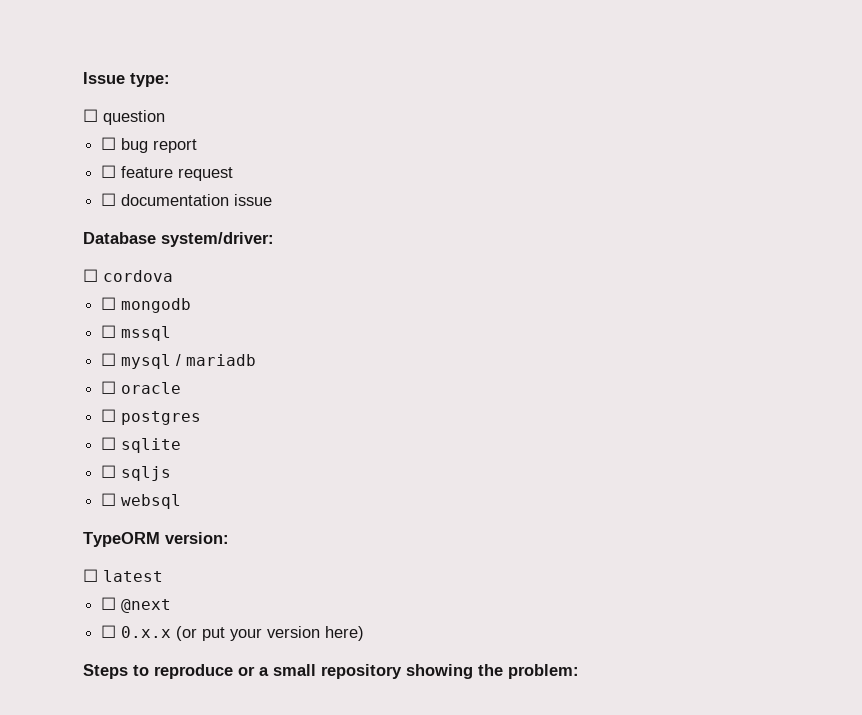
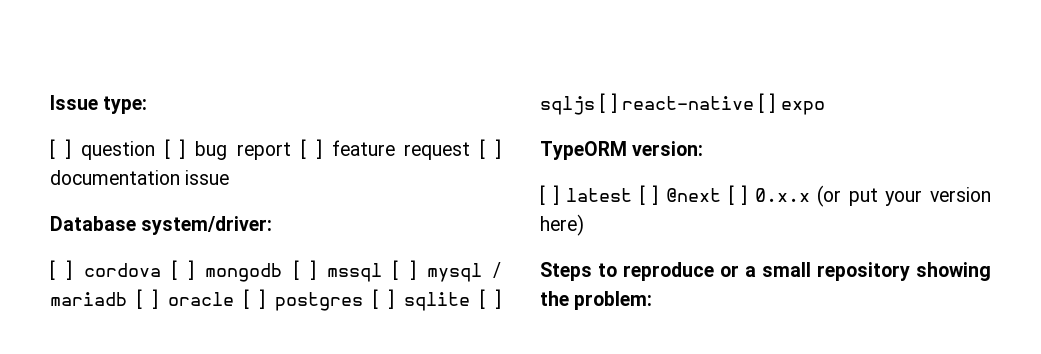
[83,109,98,122] ☐ -> [50,139,71,159] [ ]
[101,137,117,150] // ☐ -> [164,139,186,159] [ ]
[101,165,117,178] // ☐ -> [300,139,322,159] [ ]
[101,193,117,206] // ☐ -> [480,139,501,159] [ ]
[83,269,98,282] ☐ -> [50,260,73,280] [ ]
[101,297,117,310] // ☐ -> [171,260,194,280] [ ]
[101,325,117,338] // ☐ -> [293,260,316,280] [ ]
[101,353,117,366] // ☐ -> [393,260,416,280] [ ]
[101,381,117,394] // ☐ -> [137,289,158,309] [ ]
[101,409,117,422] // ☐ -> [244,289,265,309] [ ]
[101,437,117,450] // ☐ -> [373,289,394,309] [ ]
[101,465,117,478] // ☐ -> [480,289,501,309] [ ]
[101,493,182,509] // ☐ websql -> [600,93,825,115] [ ] react-native [ ] expo
[83,569,98,582] ☐ -> [540,185,559,205] [ ]
[101,597,117,610] // ☐ -> [639,185,659,205] [ ]
[101,625,117,638] // ☐ -> [728,185,748,205] [ ]

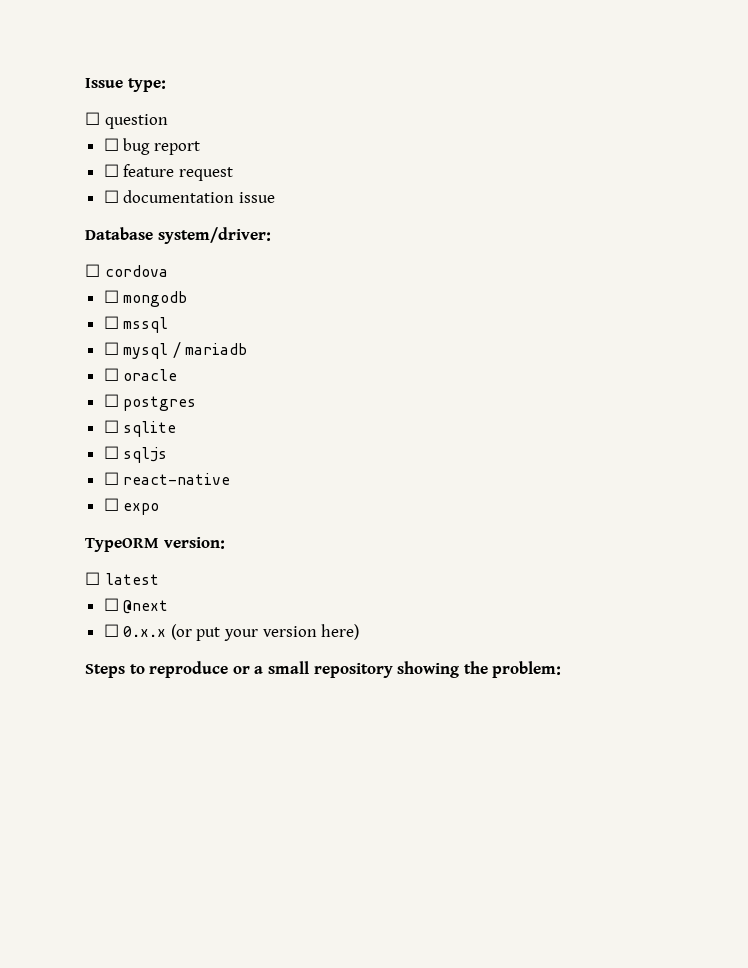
[50,139,71,159] [ ] -> [85,112,100,125] ☐
[164,139,186,159] [ ] -> [103,138,119,151] // ☐
[300,139,322,159] [ ] -> [103,164,119,177] // ☐
[480,139,501,159] [ ] -> [103,190,119,203] // ☐
[50,260,73,280] [ ] -> [85,264,100,277] ☐
[171,260,194,280] [ ] -> [103,290,119,303] // ☐
[293,260,316,280] [ ] -> [103,316,119,329] // ☐
[393,260,416,280] [ ] -> [103,342,119,355] // ☐
[137,289,158,309] [ ] -> [103,368,119,381] // ☐
[244,289,265,309] [ ] -> [103,394,119,407] // ☐
[373,289,394,309] [ ] -> [103,420,119,433] // ☐
[480,289,501,309] [ ] -> [103,446,119,459] // ☐
[600,93,617,113] [ ] -> [103,472,119,485] // ☐
[759,93,776,113] [ ] -> [103,498,119,511] // ☐
[540,185,559,205] [ ] -> [85,572,100,585] ☐
[639,185,659,205] [ ] -> [103,598,119,611] // ☐
[728,185,748,205] [ ] -> [103,624,119,637] // ☐

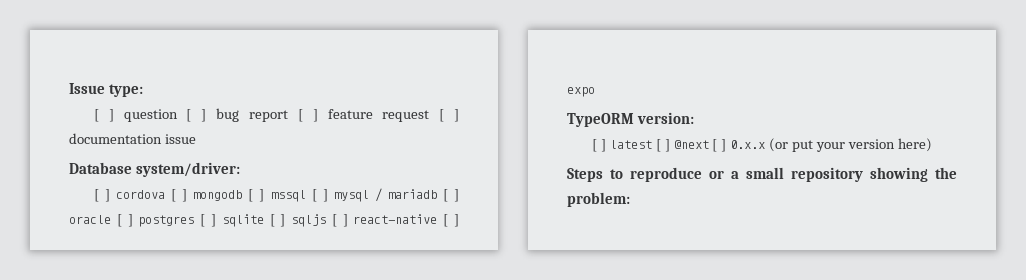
[85,112,100,125] ☐ -> [93,109,114,122] [ ]
[103,138,119,151] // ☐ -> [186,109,207,122] [ ]
[103,164,119,177] // ☐ -> [297,109,318,122] [ ]
[103,190,119,203] // ☐ -> [439,109,460,122] [ ]
[85,264,100,277] ☐ -> [93,189,111,202] [ ]
[103,290,119,303] // ☐ -> [171,189,188,202] [ ]
[103,316,119,329] // ☐ -> [248,189,265,202] [ ]
[103,342,119,355] // ☐ -> [311,189,328,202] [ ]
[103,368,119,381] // ☐ -> [442,189,459,202] [ ]
[103,394,119,407] // ☐ -> [116,214,133,227] [ ]
[103,420,119,433] // ☐ -> [200,214,216,227] [ ]
[103,446,119,459] // ☐ -> [269,214,286,227] [ ]
[103,472,119,485] // ☐ -> [331,214,348,227] [ ]
[103,498,119,511] // ☐ -> [443,214,459,227] [ ]
[85,572,100,585] ☐ -> [591,139,606,152] [ ]
[103,598,119,611] // ☐ -> [655,139,670,152] [ ]
[103,624,119,637] // ☐ -> [712,139,727,152] [ ]

